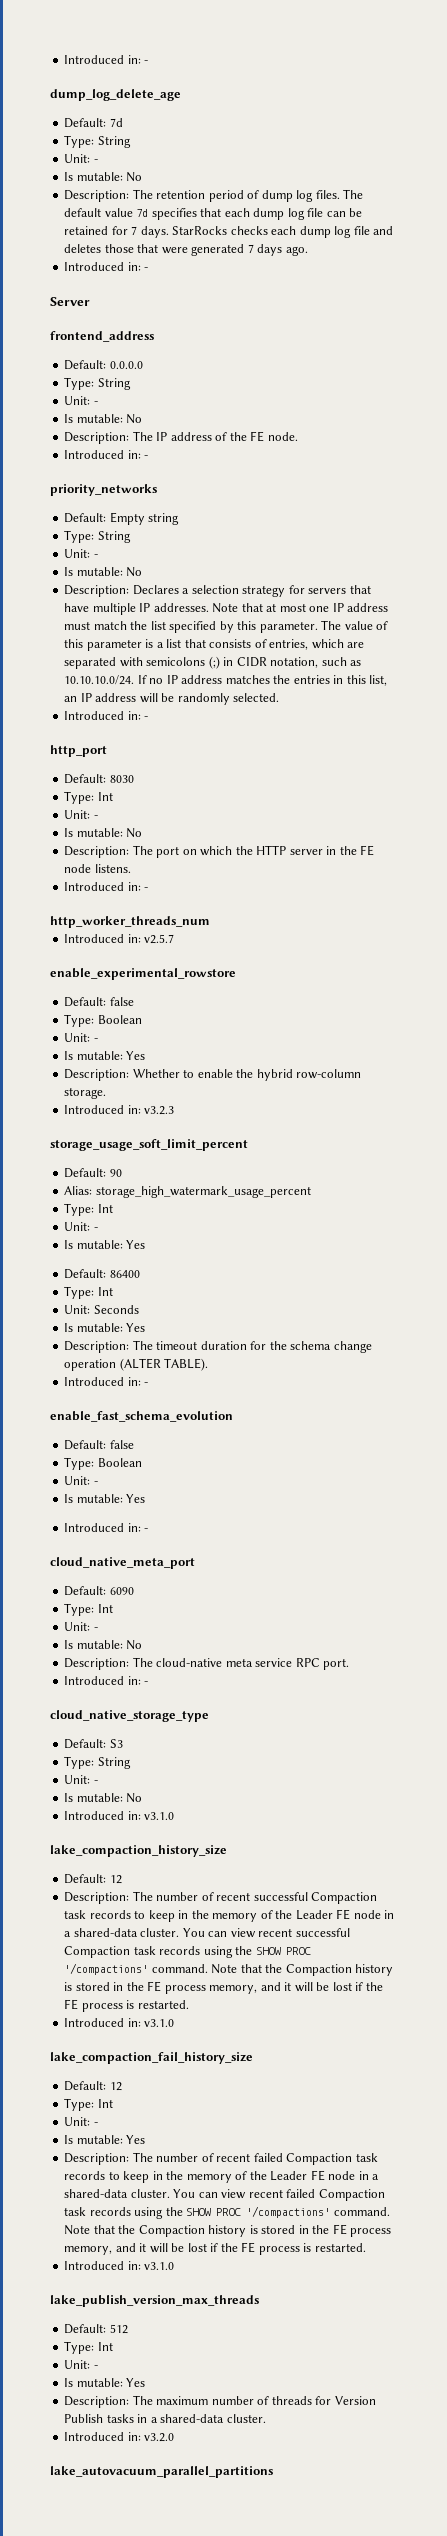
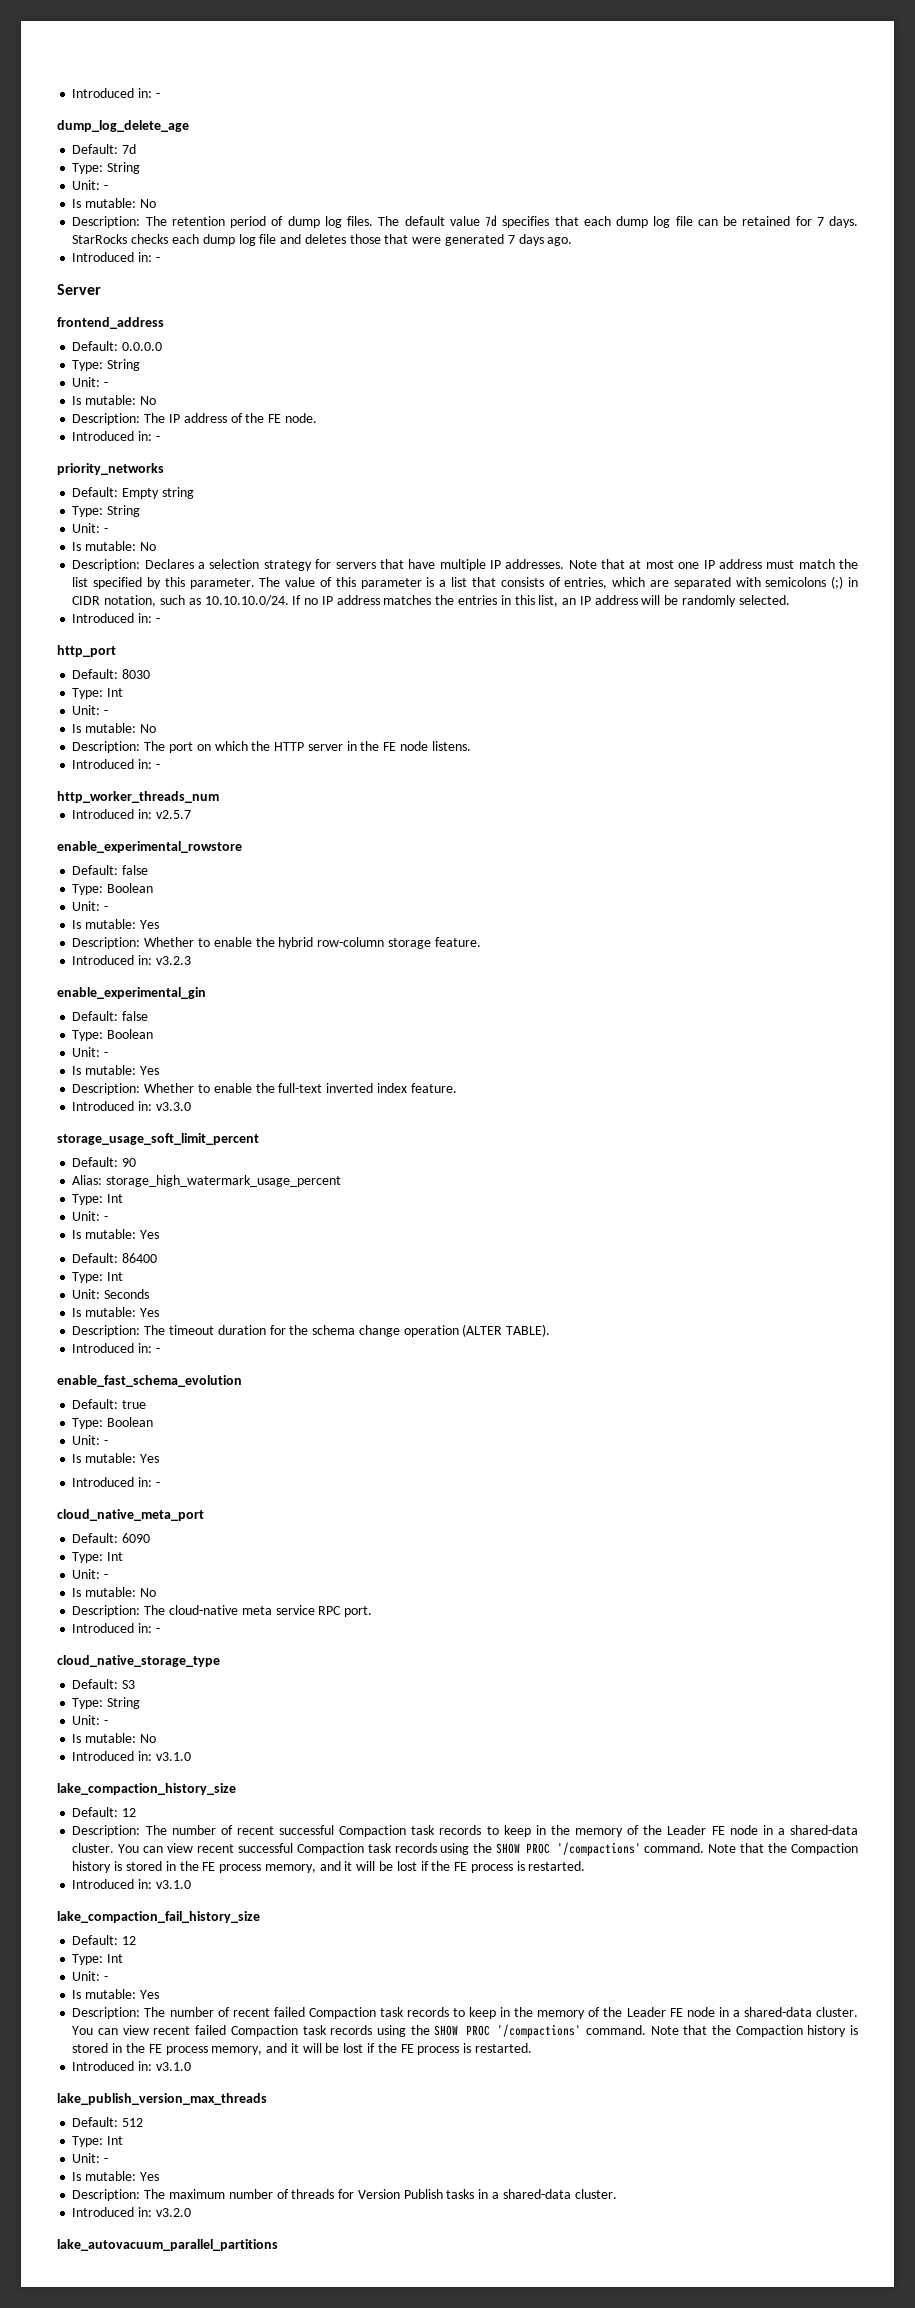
[64,1087,107,1099] storage. -> [387,937,481,949] storage feature.
(175, 1110) none -> [57,987,206,999] [72,1011,149,1021] [72,1029,154,1041] [72,1047,109,1057] [72,1065,159,1075] [72,1083,457,1095] [72,1101,191,1111] // enable_experimental_gin // Default: false // Type: Boolean // Unit: - // Is mutable: Yes // Description: Whether to enable the full-text inverted index feature. // Introduced in: v3.3.0
[109,1440,134,1449] false -> [122,1400,147,1409] true

